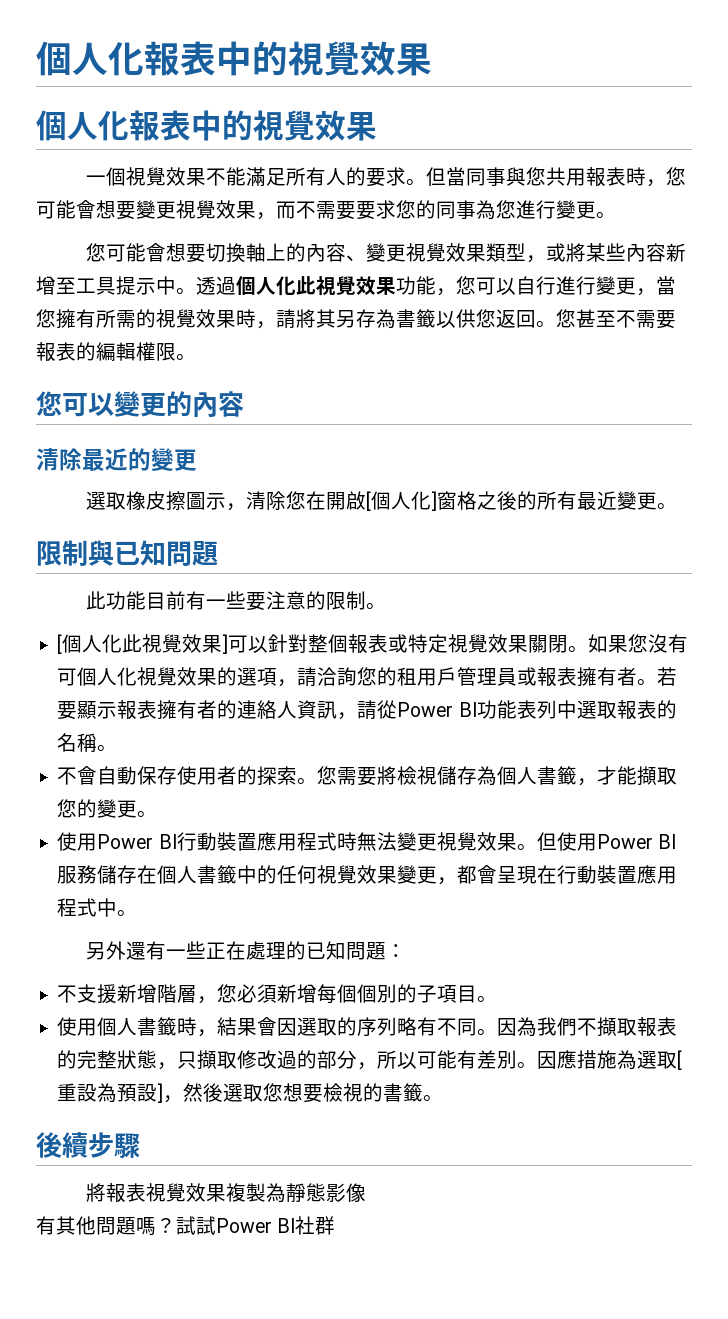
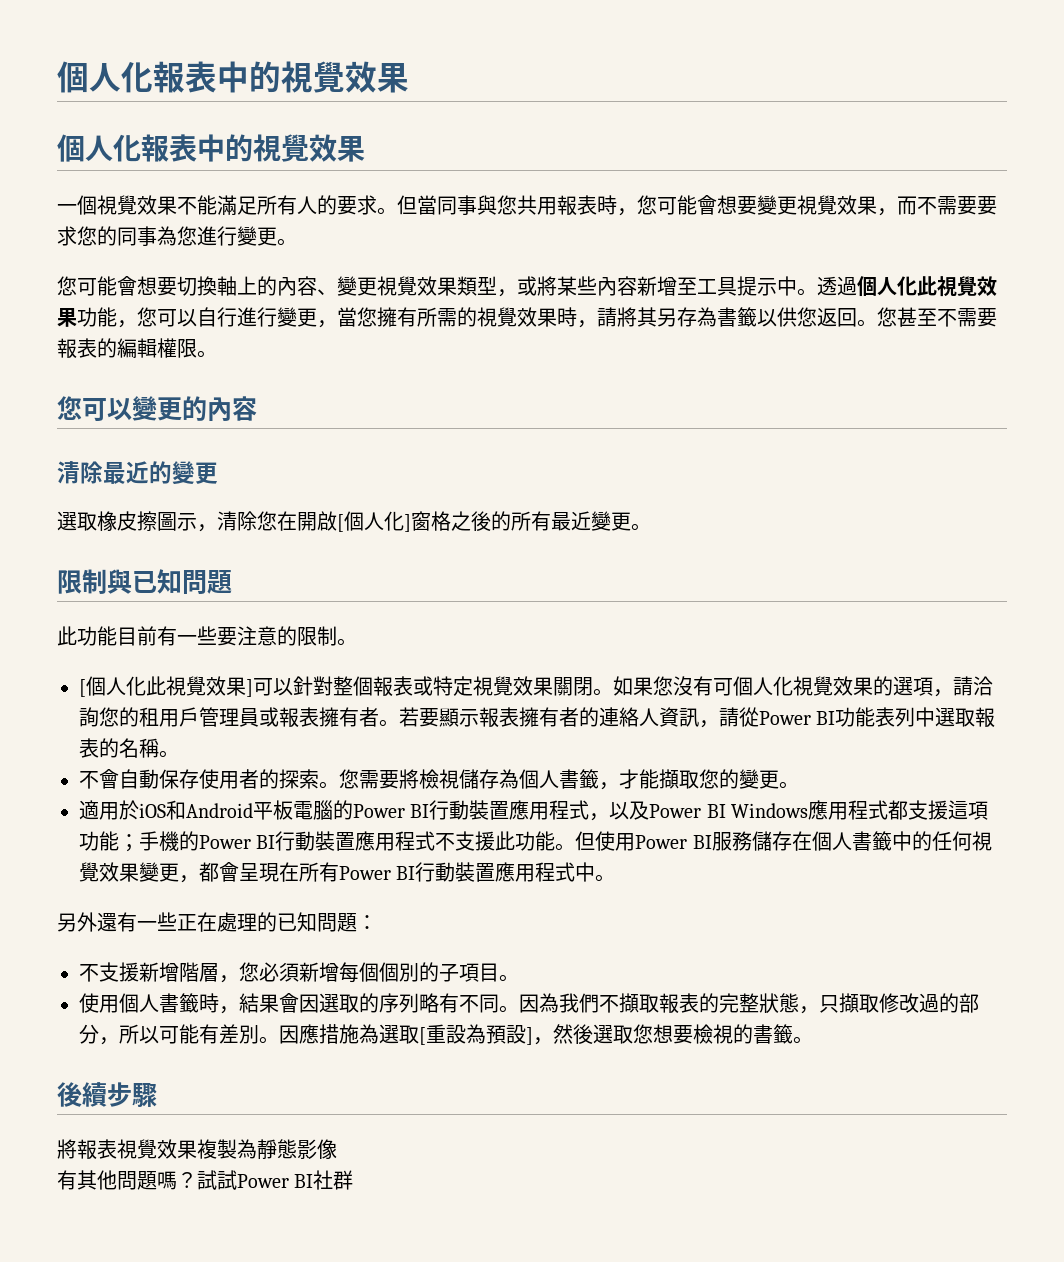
[57,832,517,851] 使用Power BI行動裝置應用程式時無法變更視覺效果 -> [79,800,989,821] [79,831,556,852] 適用於iOS和Android平板電腦的Power BI行動裝置應用程式，以及Power BI Windows應用程式都支援這項功能；手機的Power BI行動裝置應用程式不支援此功能
(558, 874) none -> [299,862,416,882] 所有Power BI

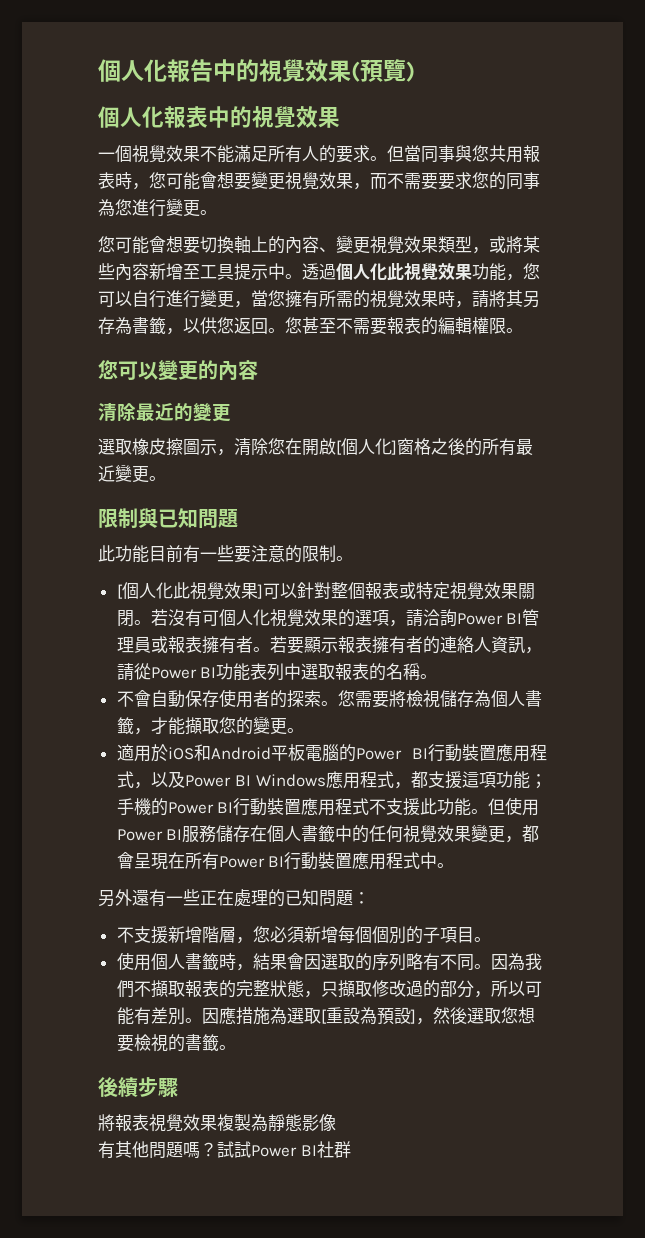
[57,61,409,93] 個人化報表中的視覺效果 -> [98,59,415,82] 個人化報告中的視覺效果(預覽)
(757, 317) none -> [166,328,183,335] ，
[613,676,673,696] 如果您 -> [150,609,168,626] 若
[99,707,199,727] 您的租用戶 -> [456,613,523,625] Power BI
(889, 810) none -> [394,782,411,789] ，

